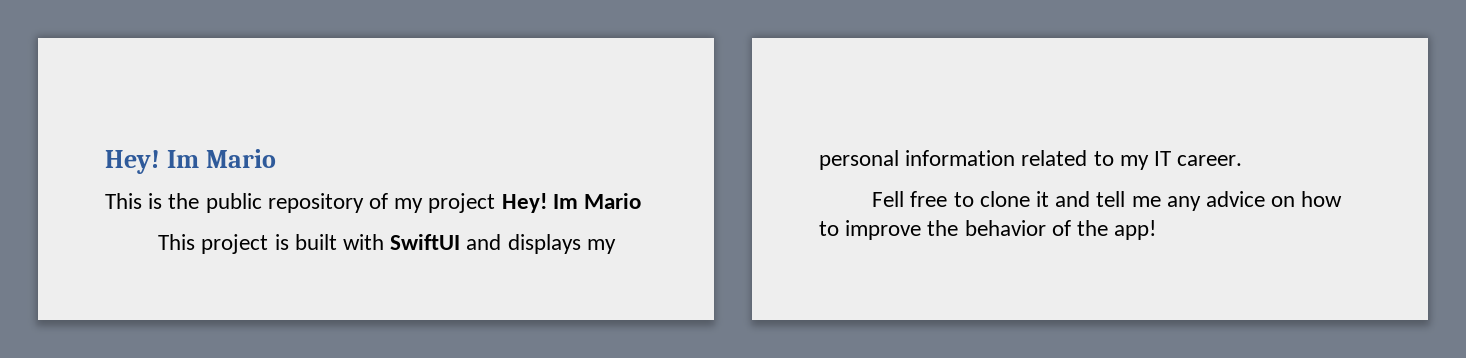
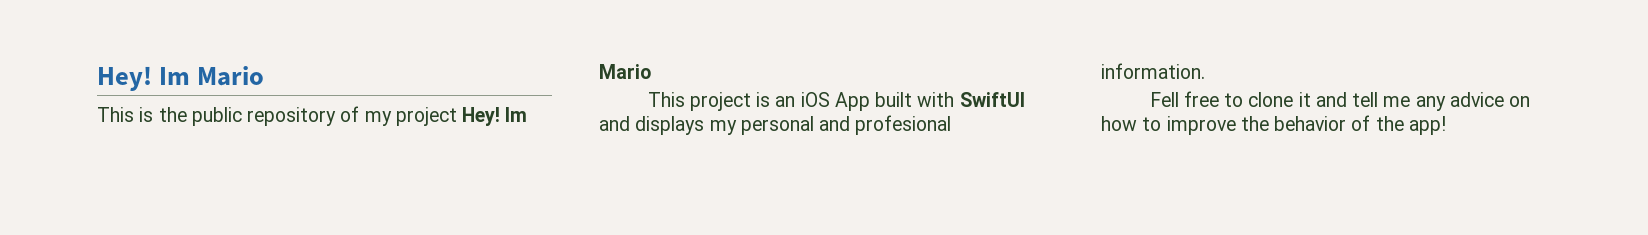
(289, 242) none -> [775,92,870,111] an iOS App
[905,150,1243,170] information related to my IT career. -> [819,115,952,135] [1101,63,1205,79] and profesional information.

